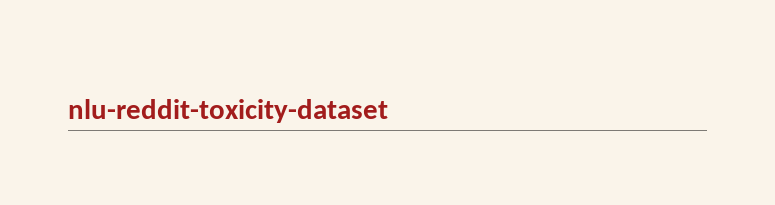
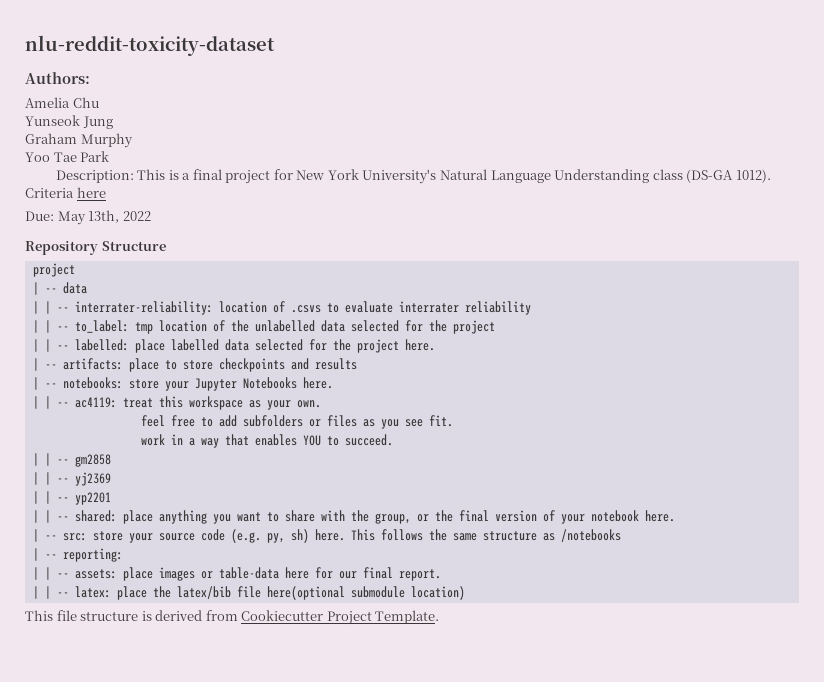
(388, 111) none -> [25,72,90,84] [25,97,99,108] [25,115,113,129] [25,133,133,148] [25,151,110,162] [55,169,771,184] [25,187,106,198] [25,210,151,225] [25,241,166,255] [32,263,75,277] [32,282,87,295] [32,301,531,315] [32,320,495,334] [32,339,435,353] [32,358,357,372] [32,377,333,391] [32,396,321,410] [140,415,453,429] [140,434,393,448] [32,453,111,467] [32,472,111,486] [32,491,111,505] [32,510,675,524] [32,529,621,543] [32,548,123,562] [32,567,441,581] [32,586,465,600] [25,610,440,625] // Authors: // Amelia Chu // Yunseok Jung // Graham Murphy // Yoo Tae Park // Description: This is a final project for New York University's Natural Language Understanding class (DS-GA 1012). Criteria here // Due: May 13th, 2022 // Repository Structure // project // | -- data // | | -- interrater-reliability: location of .csvs to evaluate interrater reliability // | | -- to_label: tmp location of the unlabelled data selected for the project // | | -- labelled: place labelled data selected for the project here. // | -- artifacts: place to store checkpoints and results // | -- notebooks: store your Jupyter Notebooks here. // | | -- ac4119: treat this workspace as your own. // feel free to add subfolders or files as you see fit. // work in a way that enables YOU to succeed. // | | -- gm2858 // | | -- yj2369 // | | -- yp2201 // | | -- shared: place anything you want to share with the group, or the final version of your notebook here. // | -- src: store your source code (e.g. py, sh) here. This follows the same structure as /notebooks // | -- reporting: // | | -- assets: place images or table-data here for our final report. // | | -- latex: place the latex/bib file here(optional submodule location) // This file structure is derived from Cookiecutter Project Template.

